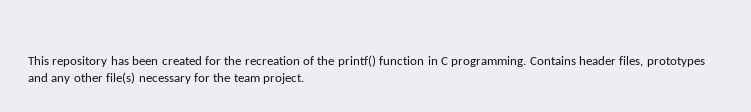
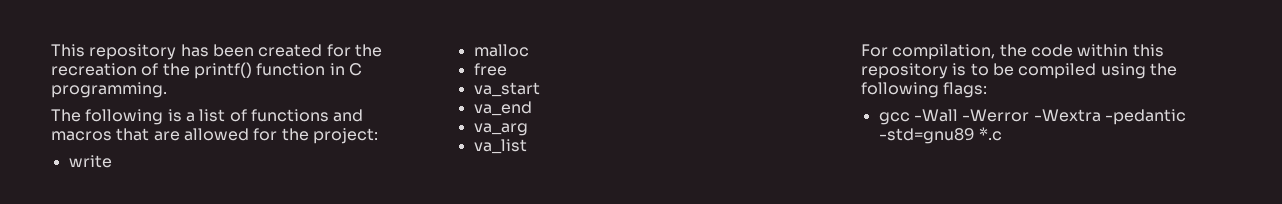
[529,56,705,67] [28,72,304,84] Contains header files, prototypes and any other file(s) necessary for the team project. -> [51,109,364,125] [51,128,378,144] [68,155,112,168] [473,44,529,57] [473,63,507,76] [473,82,540,97] [473,101,532,116] [473,123,528,136] [473,139,527,154] [861,44,1164,60] [861,63,1177,79] [861,82,988,98] [878,109,1186,125] [878,127,1002,144] // The following is a list of functions and macros that are allowed for the project: // write // malloc // free // va_start // va_end // va_arg // va_list // For compilation, the code within this repository is to be compiled using the following flags: // gcc -Wall -Werror -Wextra -pedantic -std=gnu89 *.c

